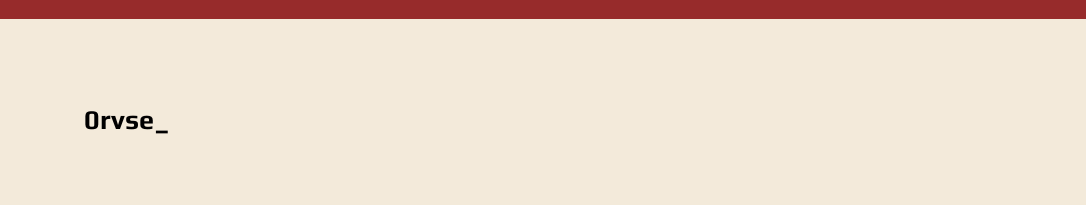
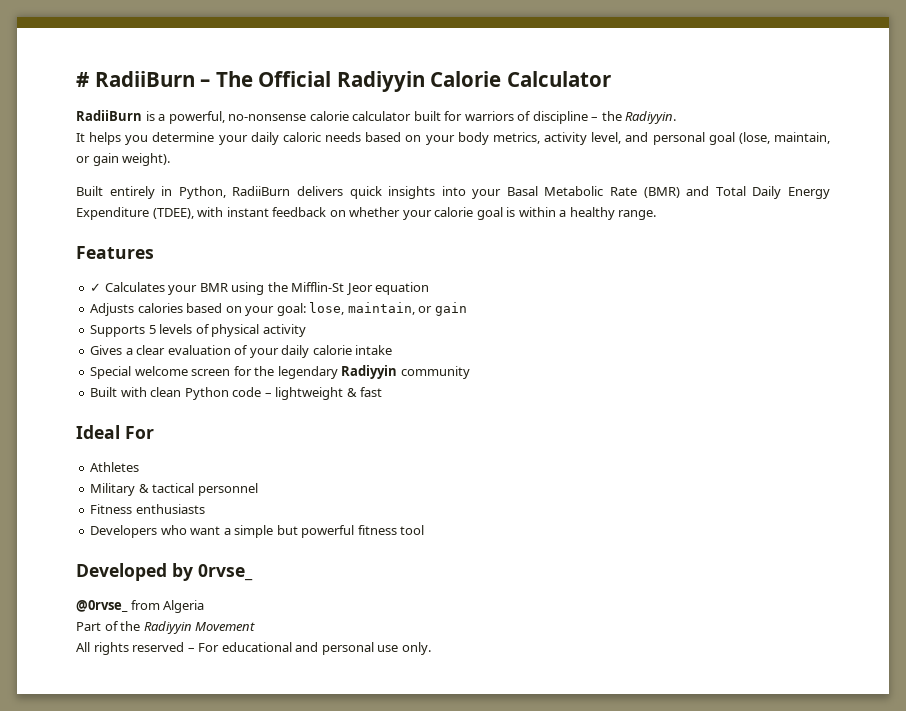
[84,111,170,134] 0rvse_ -> [76,71,611,92] [76,110,677,124] [76,132,830,145] [76,153,171,166] [76,186,831,199] [76,207,657,220] [76,246,154,259] [90,282,430,295] [90,302,467,316] [90,324,306,337] [90,345,393,358] [90,365,470,379] [90,387,383,400] [76,425,154,439] [90,462,140,472] [90,483,258,496] [90,504,205,514] [90,525,425,538] [76,563,253,581] [76,600,205,613] [76,621,256,634] [76,642,431,655] # RadiiBurn – The Official Radiyyin Calorie Calculator // RadiiBurn is a powerful, no-nonsense calorie calculator built for warriors of discipline – the Radiyyin. // It helps you determine your daily caloric needs based on your body metrics, activity level, and personal goal (lose, maintain, or gain weight). // Built entirely in Python, RadiiBurn delivers quick insights into your Basal Metabolic Rate (BMR) and Total Daily Energy Expenditure (TDEE), with instant feedback on whether your calorie goal is within a healthy range. // Features // ✓ Calculates your BMR using the Mifflin-St Jeor equation // Adjusts calories based on your goal: lose, maintain, or gain // Supports 5 levels of physical activity // Gives a clear evaluation of your daily calorie intake // Special welcome screen for the legendary Radiyyin community // Built with clean Python code – lightweight & fast // Ideal For // Athletes // Military & tactical personnel // Fitness enthusiasts // Developers who want a simple but powerful fitness tool // Developed by 0rvse_ // @0rvse_ from Algeria // Part of the Radiyyin Movement // All rights reserved – For educational and personal use only.

